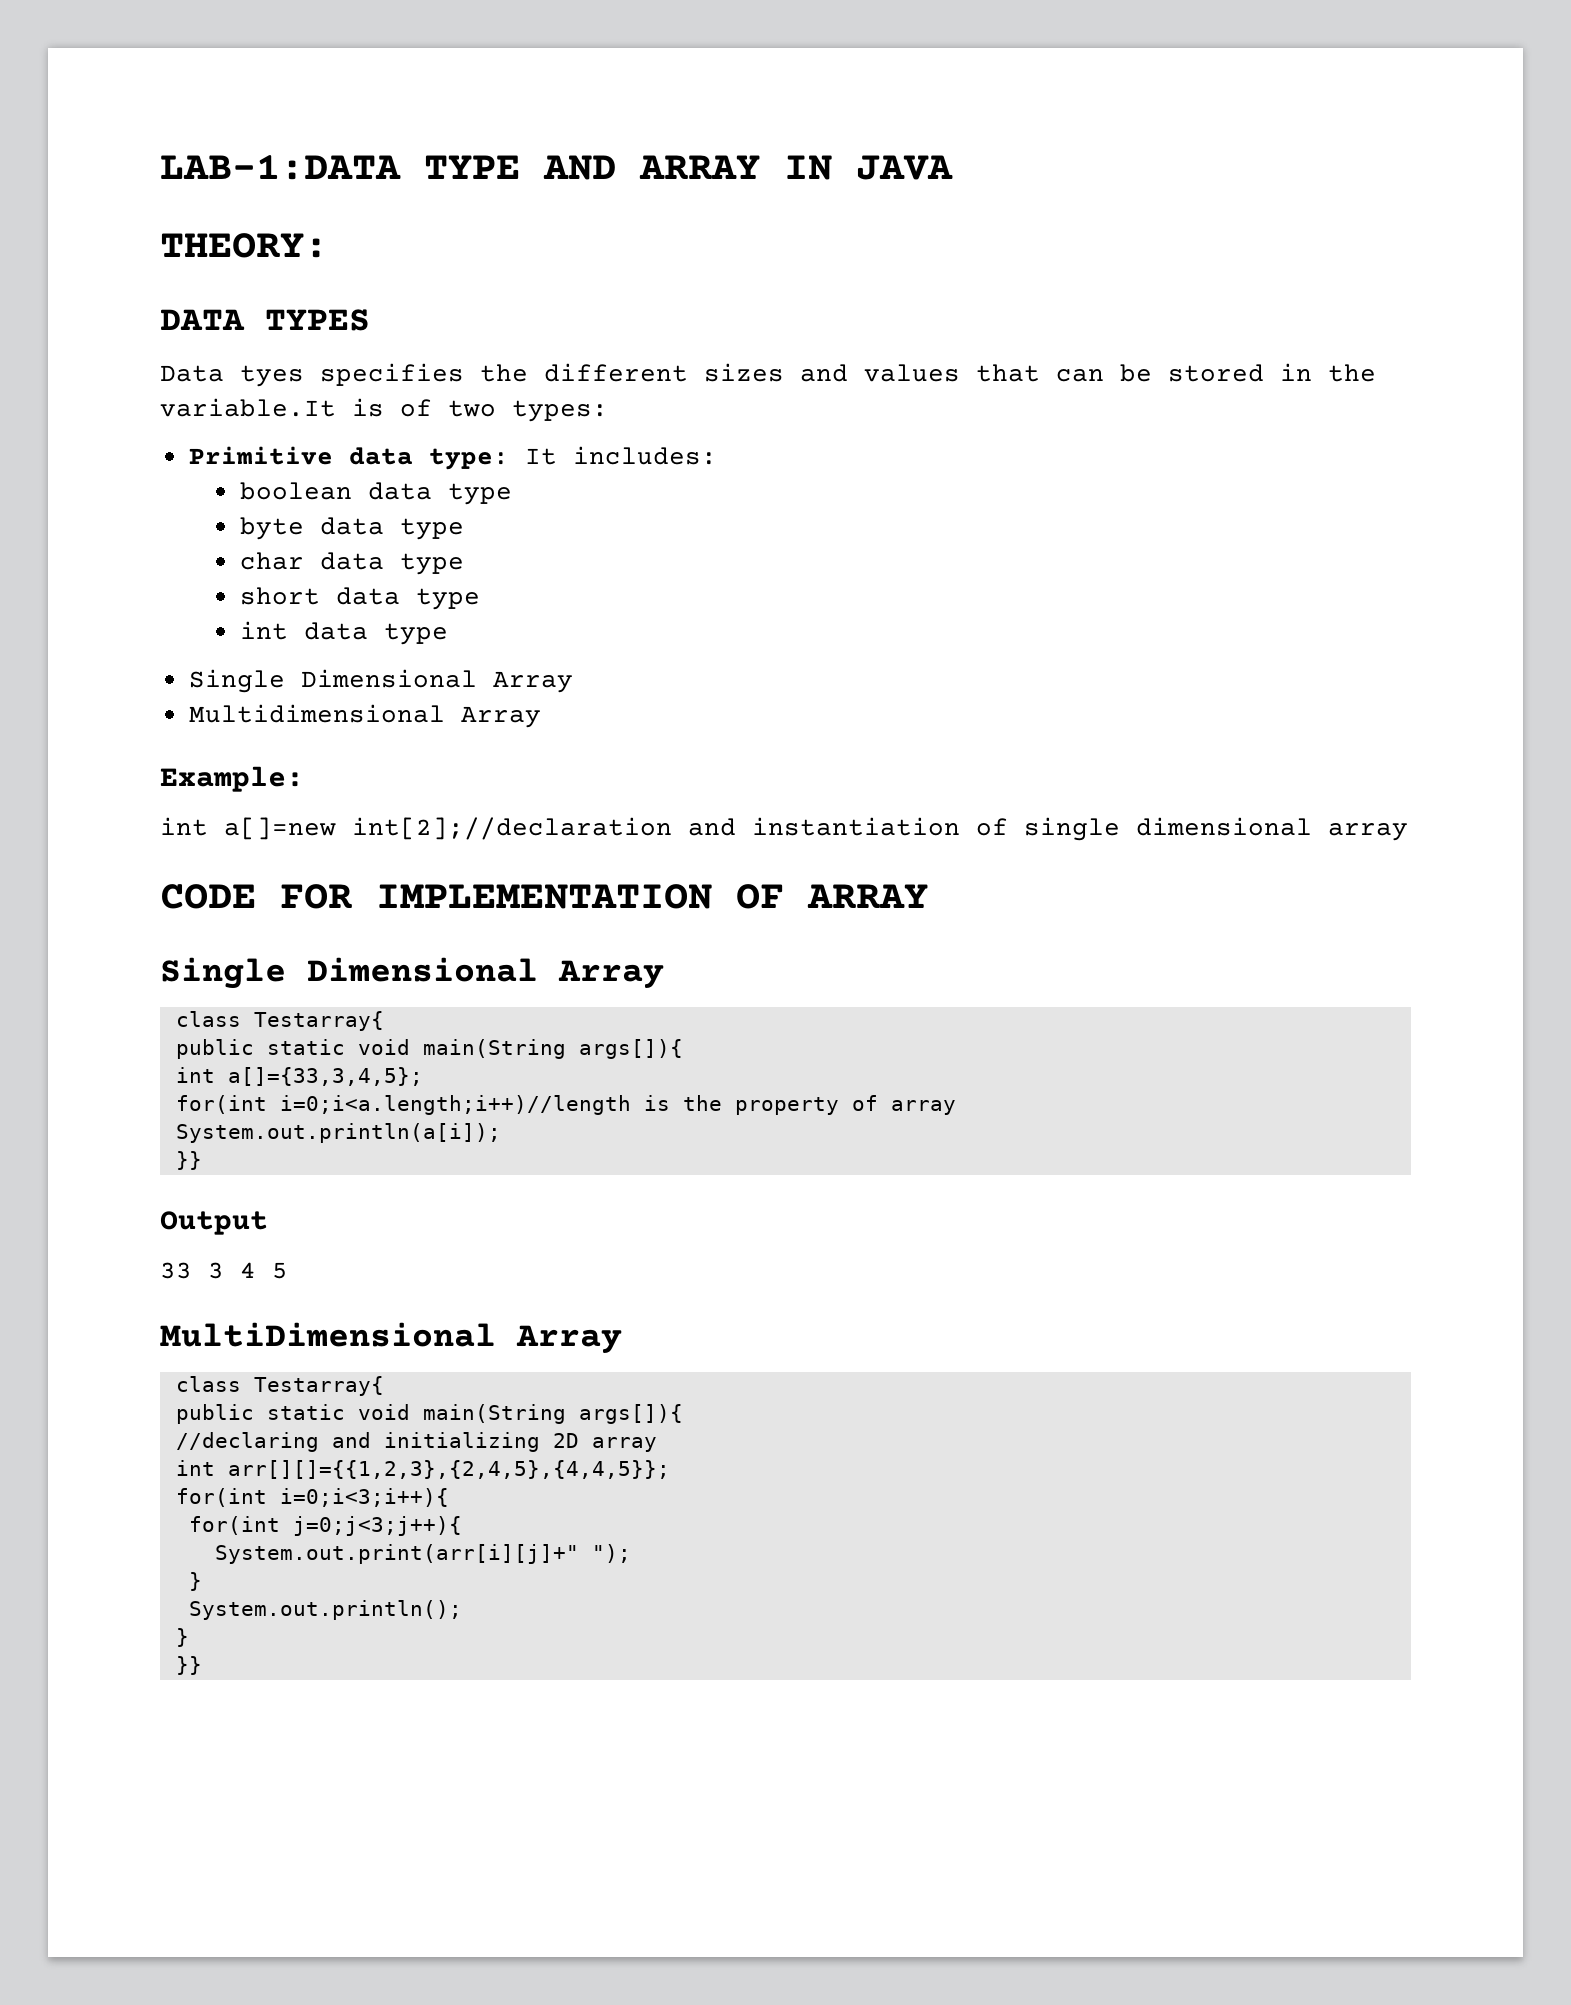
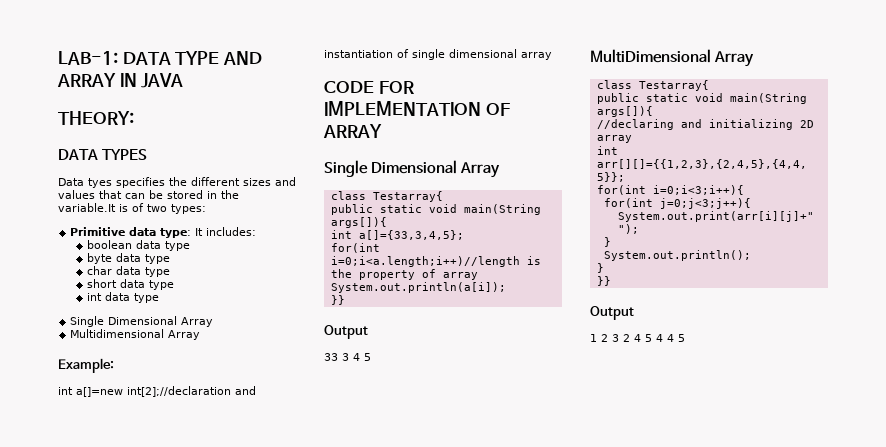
[160,154,401,180] LAB-1:DATA -> [58,51,171,65] LAB-1: DATA
(202, 1665) none -> [590,306,634,320] [590,334,685,342] // Output // 1 2 3 2 4 5 4 4 5

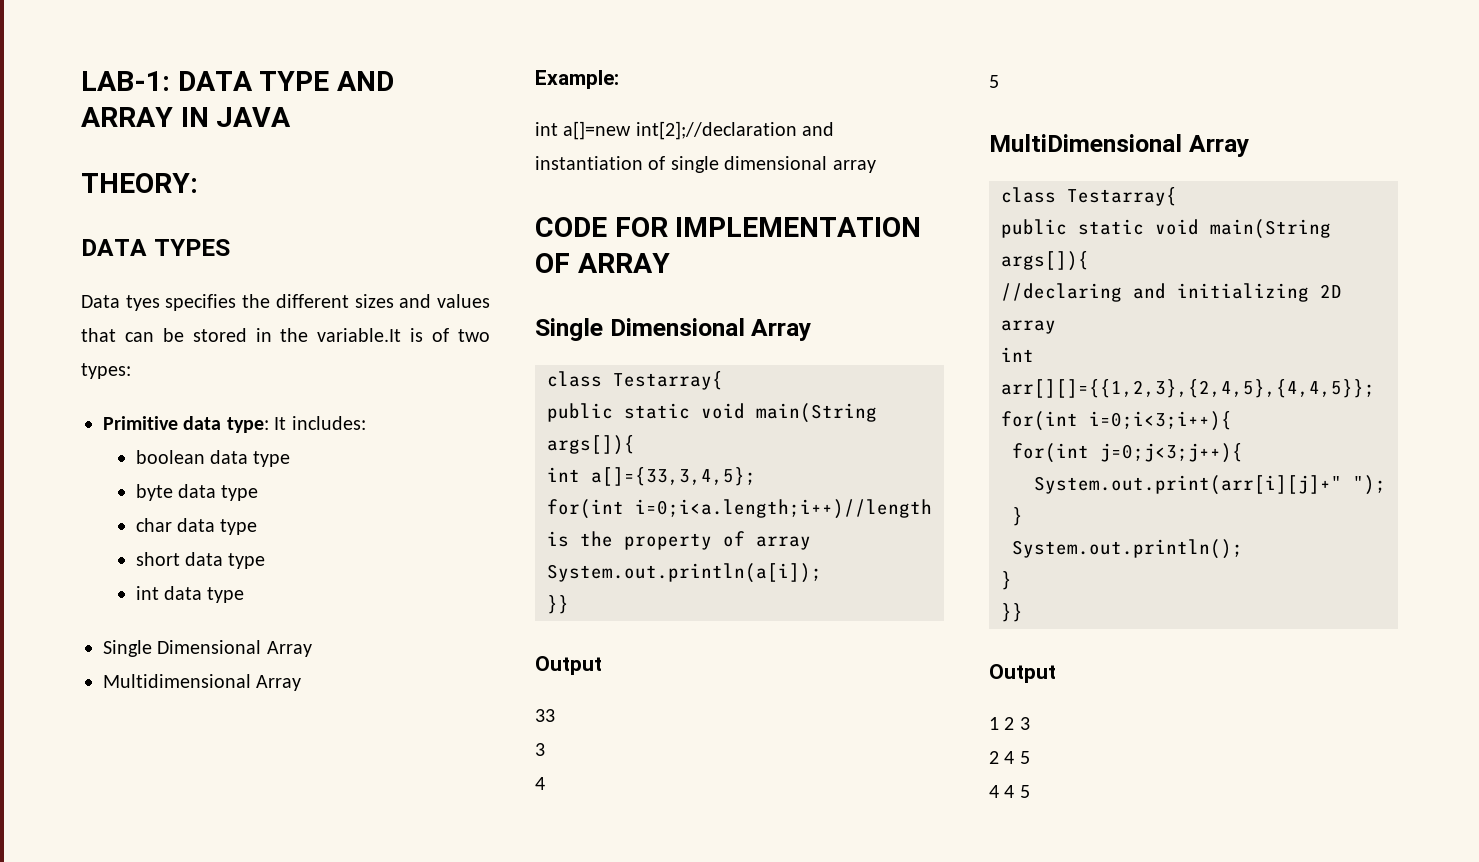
[342,353,360,361] 3 4 -> [535,743,545,756] [535,777,545,790] // 3 // 4 //
(619, 338) none -> (1030, 723) //
(652, 338) none -> (1030, 757) //

